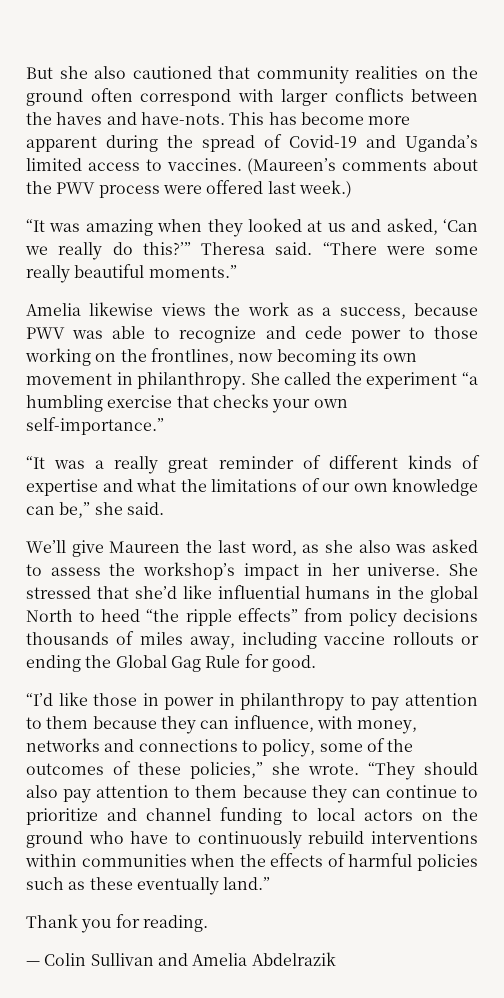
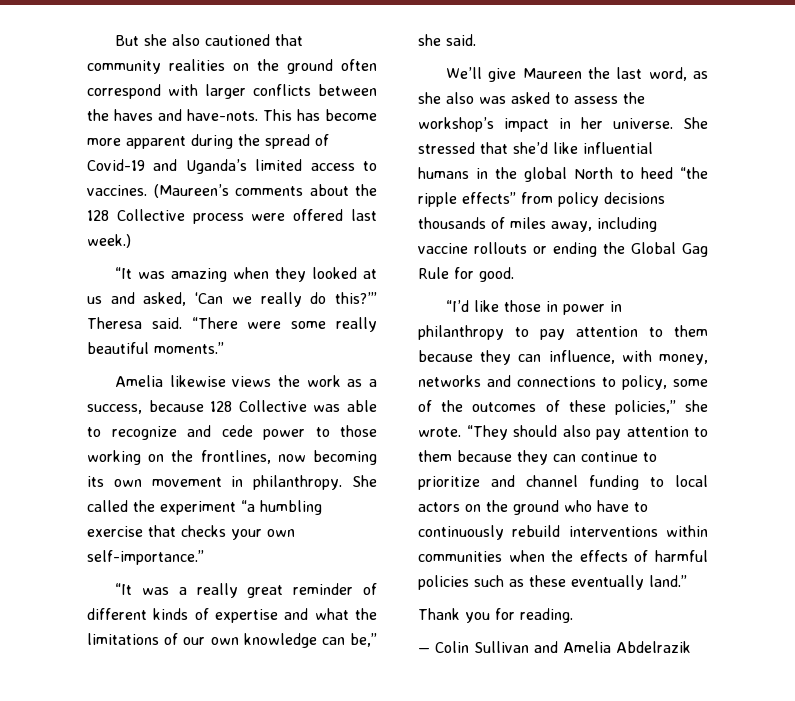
[56,182,96,194] PWV -> [87,209,185,221] 128 Collective
[26,327,65,339] PWV -> [210,400,307,412] 128 Collective

